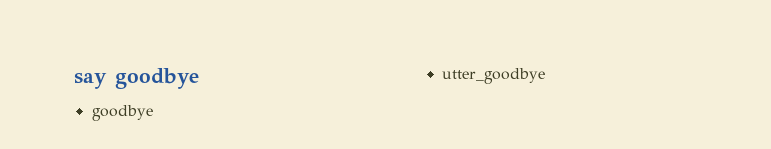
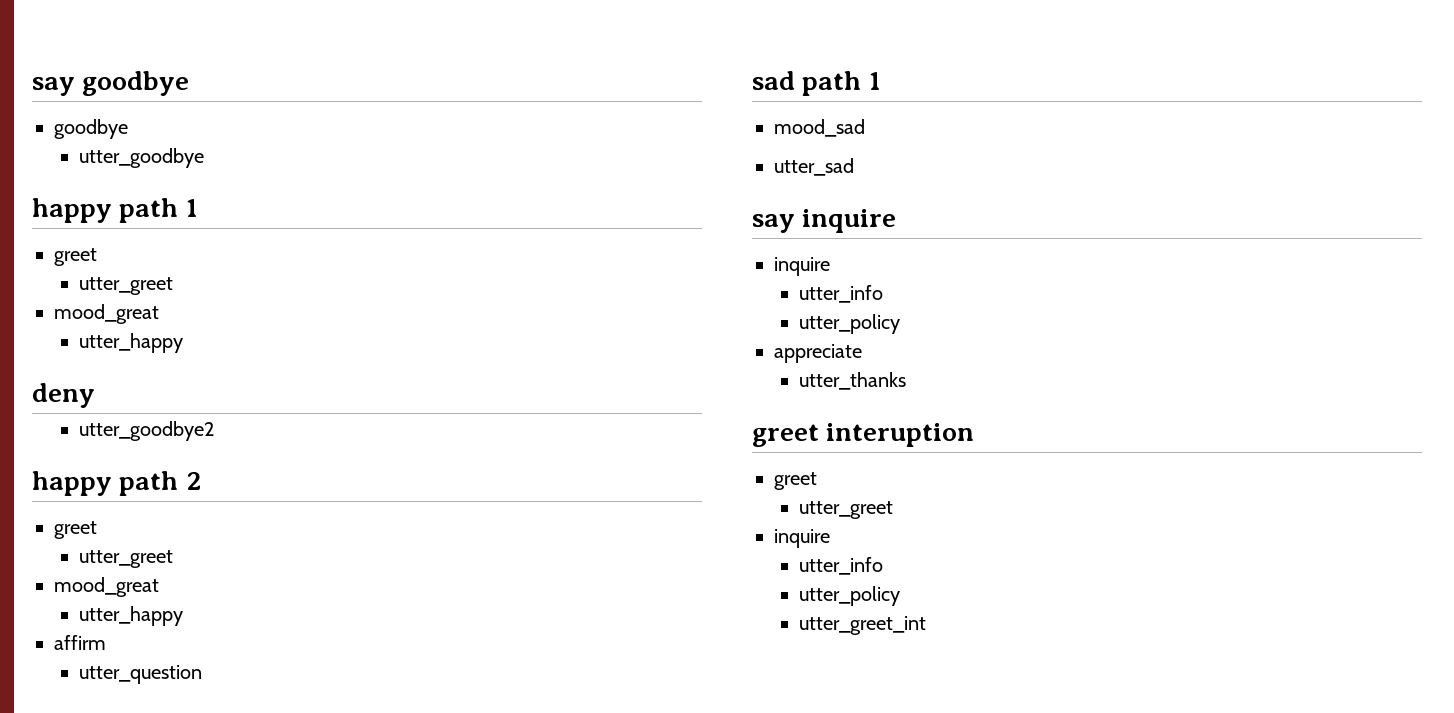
(546, 76) none -> [32,198,198,223] [54,248,97,266] [79,277,174,295] [54,304,159,324] [79,333,184,353] [32,383,95,408] [79,421,215,441] [32,471,201,496] [54,521,97,539] [79,550,174,568] [54,577,159,597] [79,606,184,626] [54,635,106,650] [79,665,203,684] [752,71,881,96] [774,119,865,137] [774,158,854,176] [752,209,897,233] [774,257,830,276] [799,285,884,303] [799,314,901,334] [774,344,862,363] [799,372,907,390] [752,423,975,447] [774,472,817,490] [799,501,894,519] [774,529,830,548] [799,557,884,575] [799,586,901,606] [799,616,927,635] // happy path 1 // greet // utter_greet // mood_great // utter_happy // deny // utter_goodbye2 // happy path 2 // greet // utter_greet // mood_great // utter_happy // affirm // utter_question // sad path 1 // mood_sad // utter_sad // say inquire // inquire // utter_info // utter_policy // appreciate // utter_thanks // greet interuption // greet // utter_greet // inquire // utter_info // utter_policy // utter_greet_int

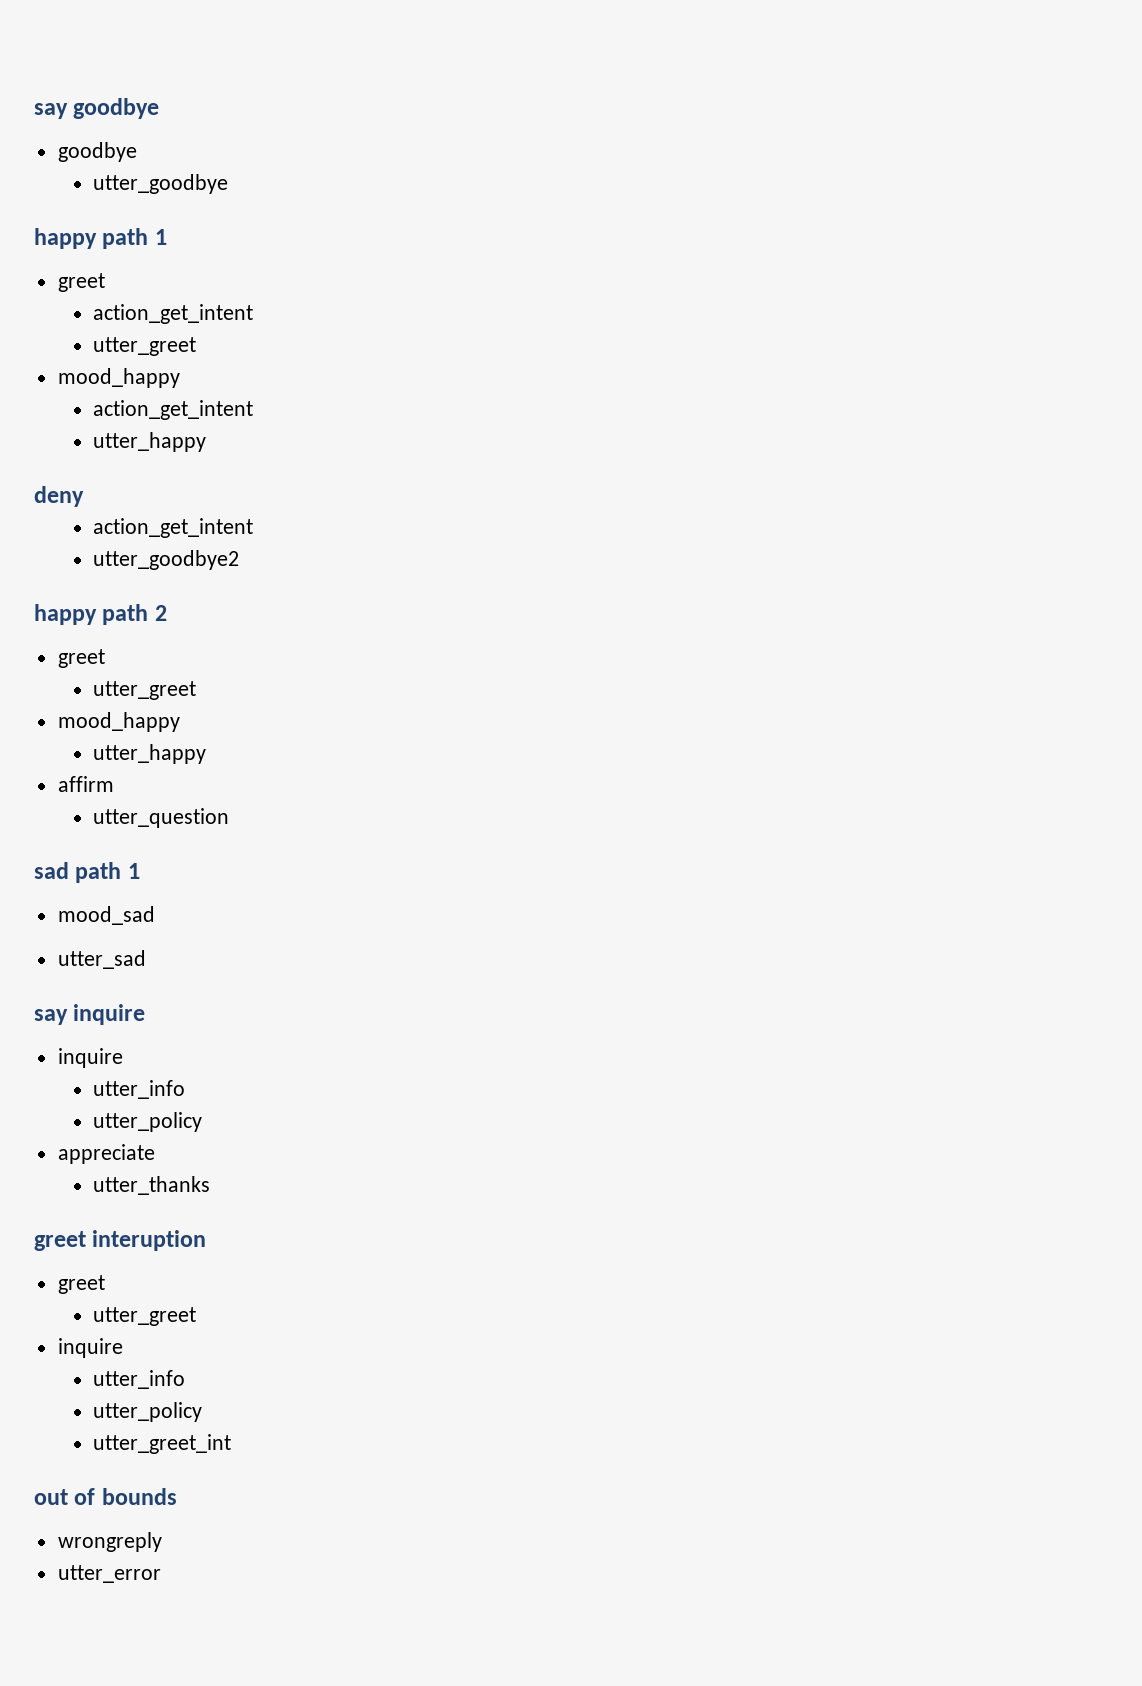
[79,277,174,295] [54,304,159,324] // utter_greet // mood_great -> [92,304,253,324] [92,337,196,356] [57,368,180,388] [92,400,253,420] // action_get_intent // utter_greet // mood_happy // action_get_intent
(95, 395) none -> [92,518,253,538] // action_get_intent
[54,577,159,597] mood_great -> [57,712,180,732] mood_happy
(927, 625) none -> [34,1488,177,1505] [57,1532,162,1552] [57,1565,161,1583] // out of bounds // wrongreply // utter_error

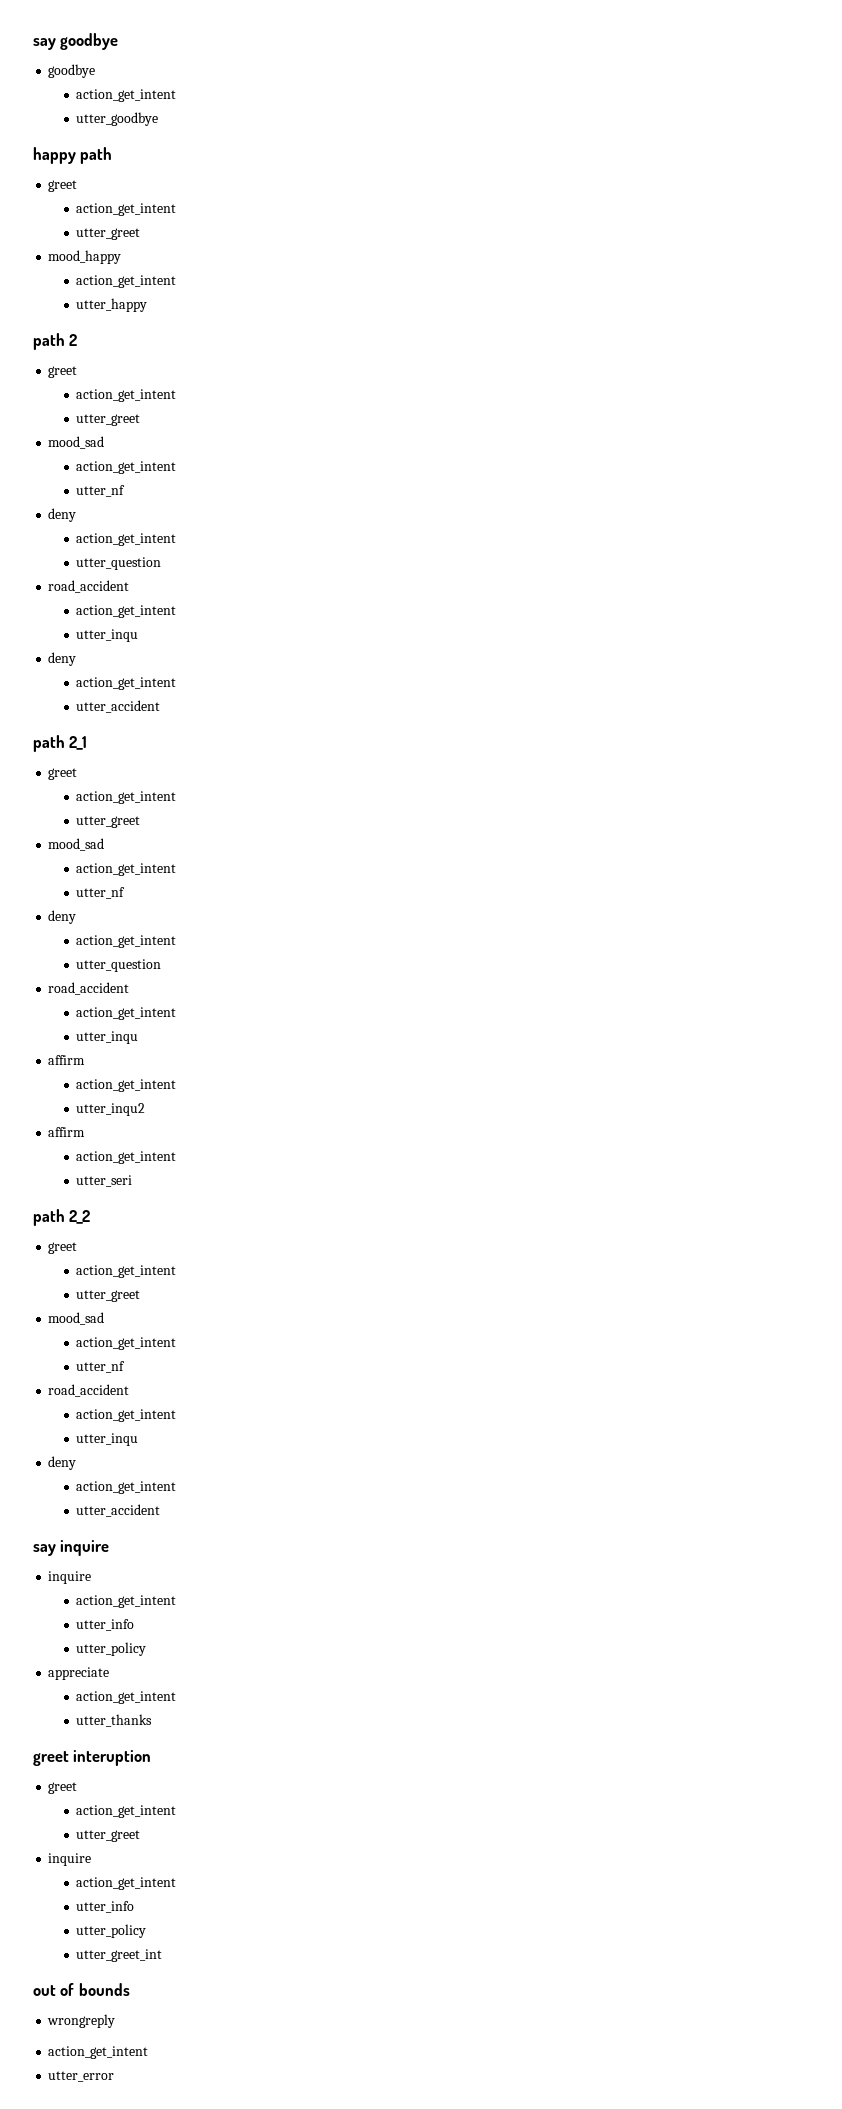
(137, 152) none -> [76,89,177,102] // action_get_intent
[154,229,167,245] 1 -> (113, 155) none
[34,486,84,507] [92,518,253,538] [92,550,239,570] [34,604,97,625] deny // action_get_intent // utter_goodbye2 // happy -> (148, 305) none
[92,681,196,700] [57,712,180,732] [92,744,206,764] [57,776,114,792] [92,808,229,828] [34,862,140,883] [57,906,155,925] [57,950,146,969] // utter_greet // mood_happy // utter_happy // affirm // utter_question // sad path 1 // mood_sad // utter_sad -> [76,389,177,402] [76,414,141,426] [48,436,105,449] [76,461,177,474] [76,485,126,497] [48,508,77,522] [76,533,177,546] [76,557,162,570] [48,580,130,593] [76,605,177,618] [76,629,139,642] [48,652,77,666] [76,677,177,690] [76,700,161,713] [33,735,88,752] [48,768,78,780] [76,791,177,804] [76,816,141,828] [48,838,105,851] [76,863,177,876] [76,887,126,899] [48,910,77,924] [76,935,177,948] [76,959,162,972] [48,982,130,995] [76,1007,177,1020] [76,1031,139,1044] [48,1055,86,1065] [76,1079,177,1092] [76,1103,146,1116] [48,1127,86,1137] [76,1151,177,1164] [76,1175,133,1187] [33,1209,91,1226] [48,1242,78,1254] [76,1265,177,1278] [76,1290,141,1302] [48,1312,105,1325] [76,1337,177,1350] [76,1361,126,1373] [48,1384,130,1397] [76,1409,177,1422] [76,1433,139,1446] [48,1456,77,1470] [76,1481,177,1494] [76,1504,161,1517] // action_get_intent // utter_greet // mood_sad // action_get_intent // utter_nf // deny // action_get_intent // utter_question // road_accident // action_get_intent // utter_inqu // deny // action_get_intent // utter_accident // path 2_1 // greet // action_get_intent // utter_greet // mood_sad // action_get_intent // utter_nf // deny // action_get_intent // utter_question // road_accident // action_get_intent // utter_inqu // affirm // action_get_intent // utter_inqu2 // affirm // action_get_intent // utter_seri // path 2_2 // greet // action_get_intent // utter_greet // mood_sad // action_get_intent // utter_nf // road_accident // action_get_intent // utter_inqu // deny // action_get_intent // utter_accident
(123, 1058) none -> [76,1595,177,1608] // action_get_intent
(155, 1154) none -> [76,1691,177,1704] // action_get_intent
(105, 1284) none -> [76,1805,177,1818] // action_get_intent
(123, 1348) none -> [76,1877,177,1890] // action_get_intent
(162, 1542) none -> [48,2046,149,2059] // action_get_intent

